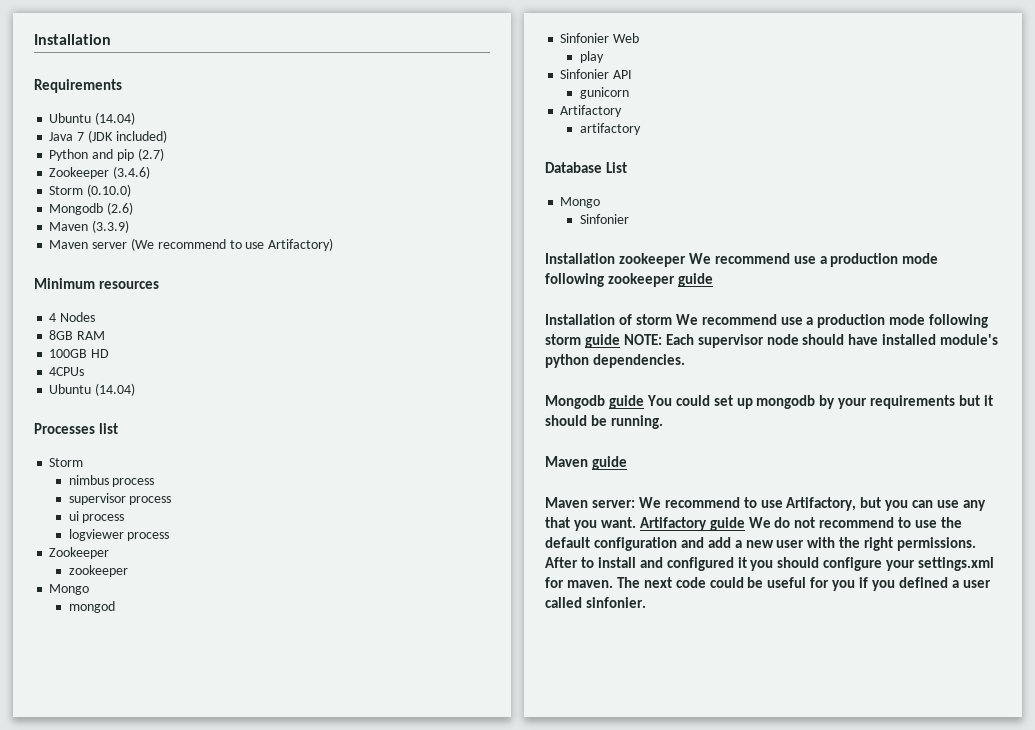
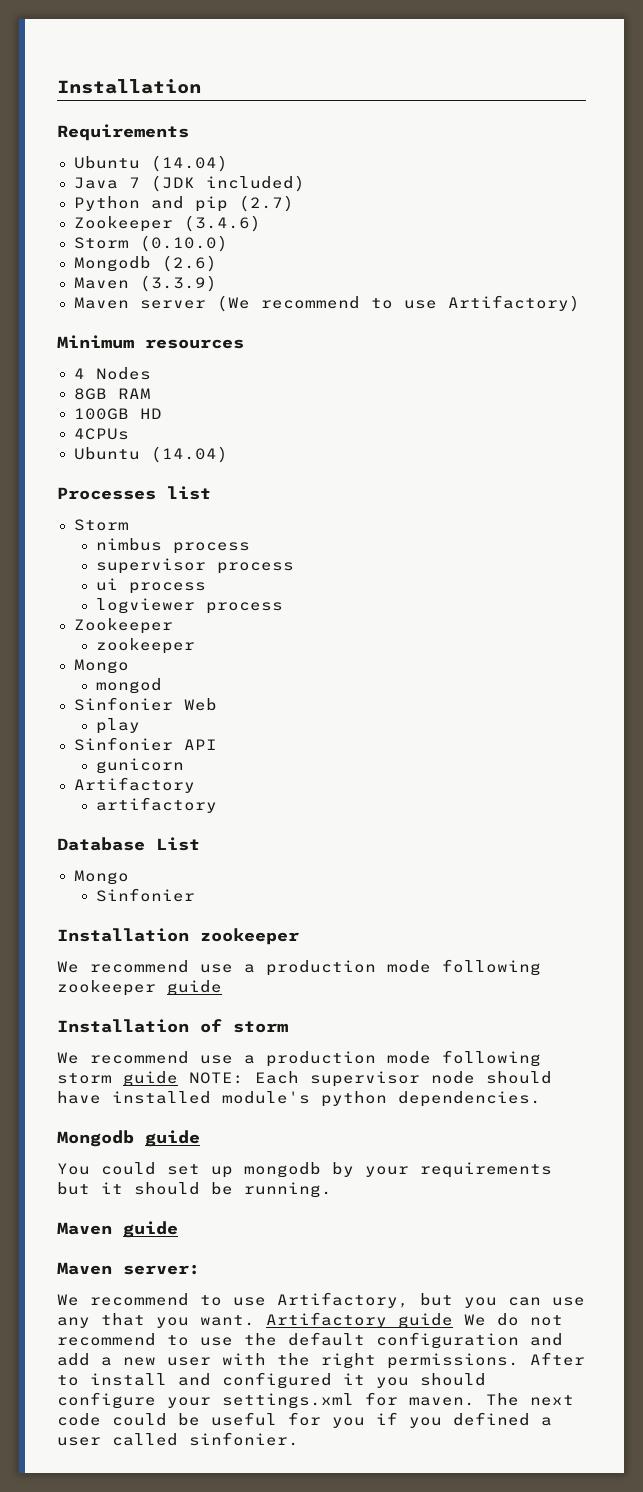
(686, 260) none -> (299, 936) //
(672, 319) none -> (288, 1027) //
(644, 402) none -> (200, 1138) //
(635, 504) none -> (200, 1269) //

